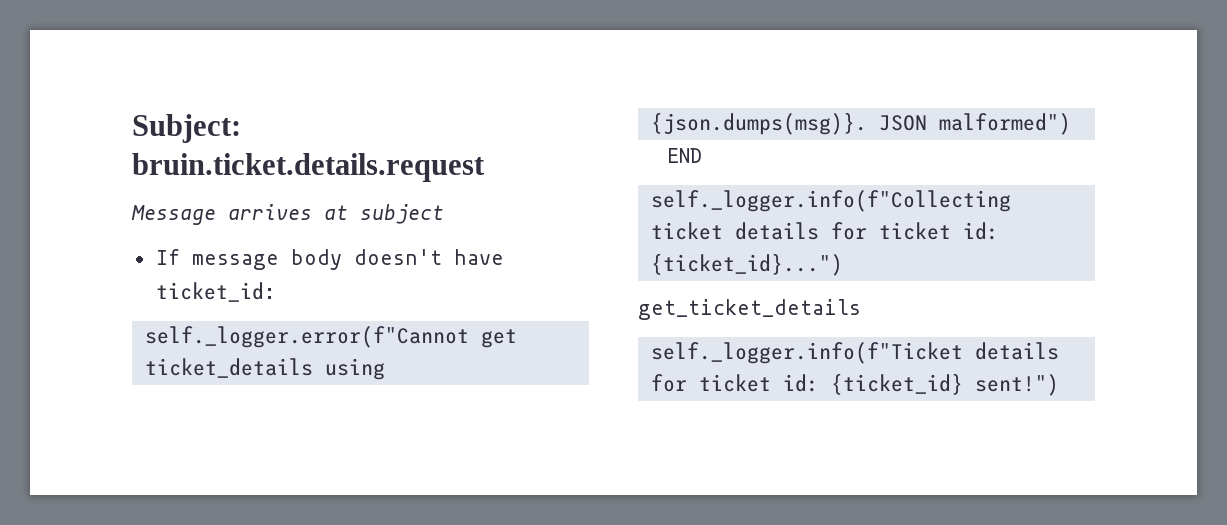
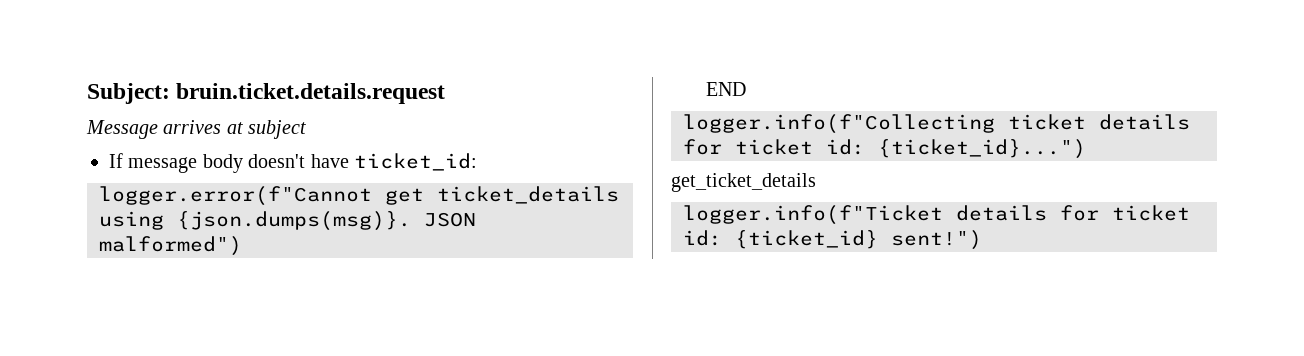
[144,326,469,348] self._logger.error(f"Cannot -> [99,186,372,206] logger.error(f"Cannot
[650,190,1011,212] self._logger.info(f"Collecting -> [683,114,995,134] logger.info(f"Collecting
[650,342,963,364] self._logger.info(f"Ticket -> [683,205,943,225] logger.info(f"Ticket

